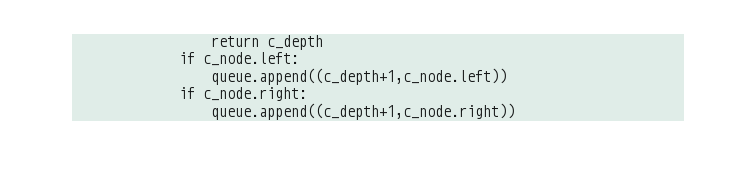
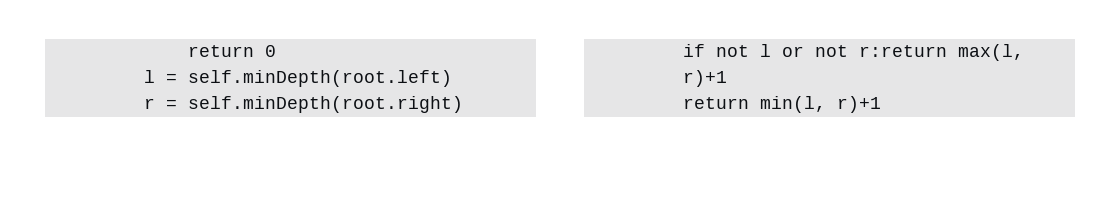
[210,35,323,50] [178,52,299,66] [210,68,507,85] [178,87,307,101] [210,103,515,120] return c_depth // if c_node.left: // queue.append((c_depth+1,c_node.left)) // if c_node.right: // queue.append((c_depth+1,c_node.right)) -> [188,45,277,57] [144,70,453,87] [144,96,464,113] [683,44,1025,61] [683,70,728,87] [683,96,882,113] return 0 // l = self.minDepth(root.left) // r = self.minDepth(root.right) // if not l or not r:return max(l, r)+1 // return min(l, r)+1

